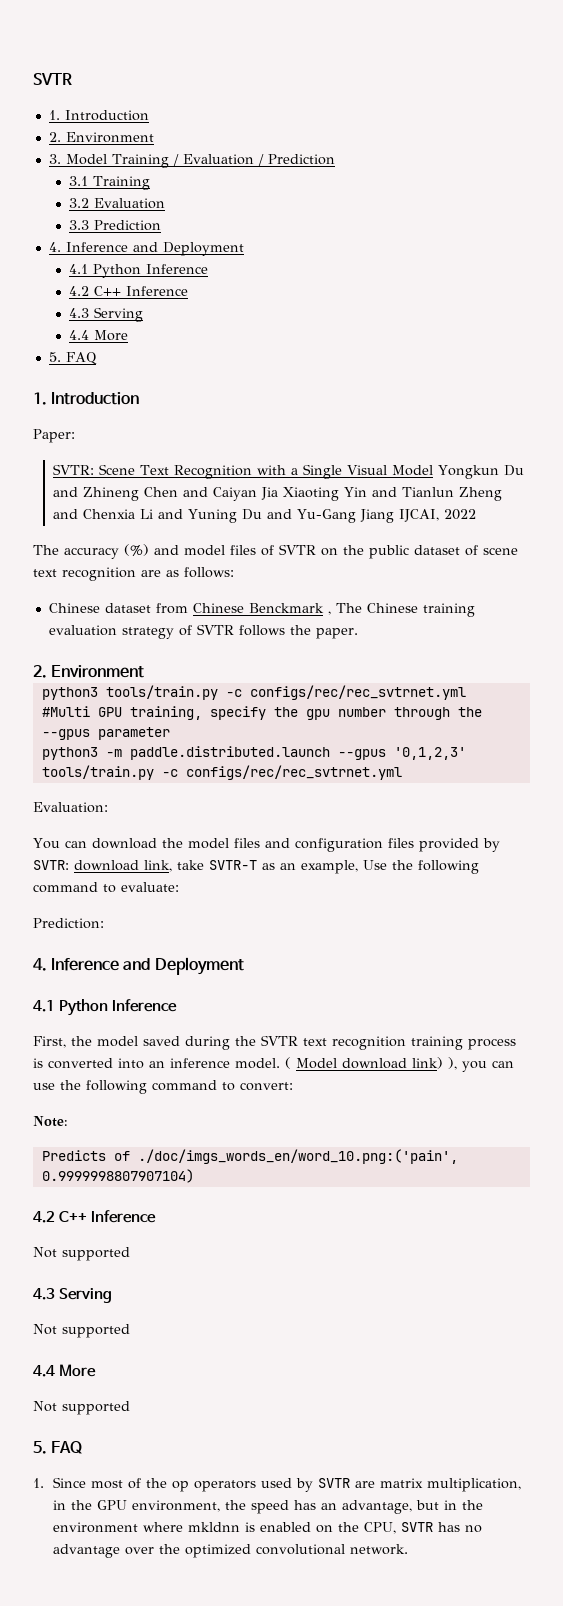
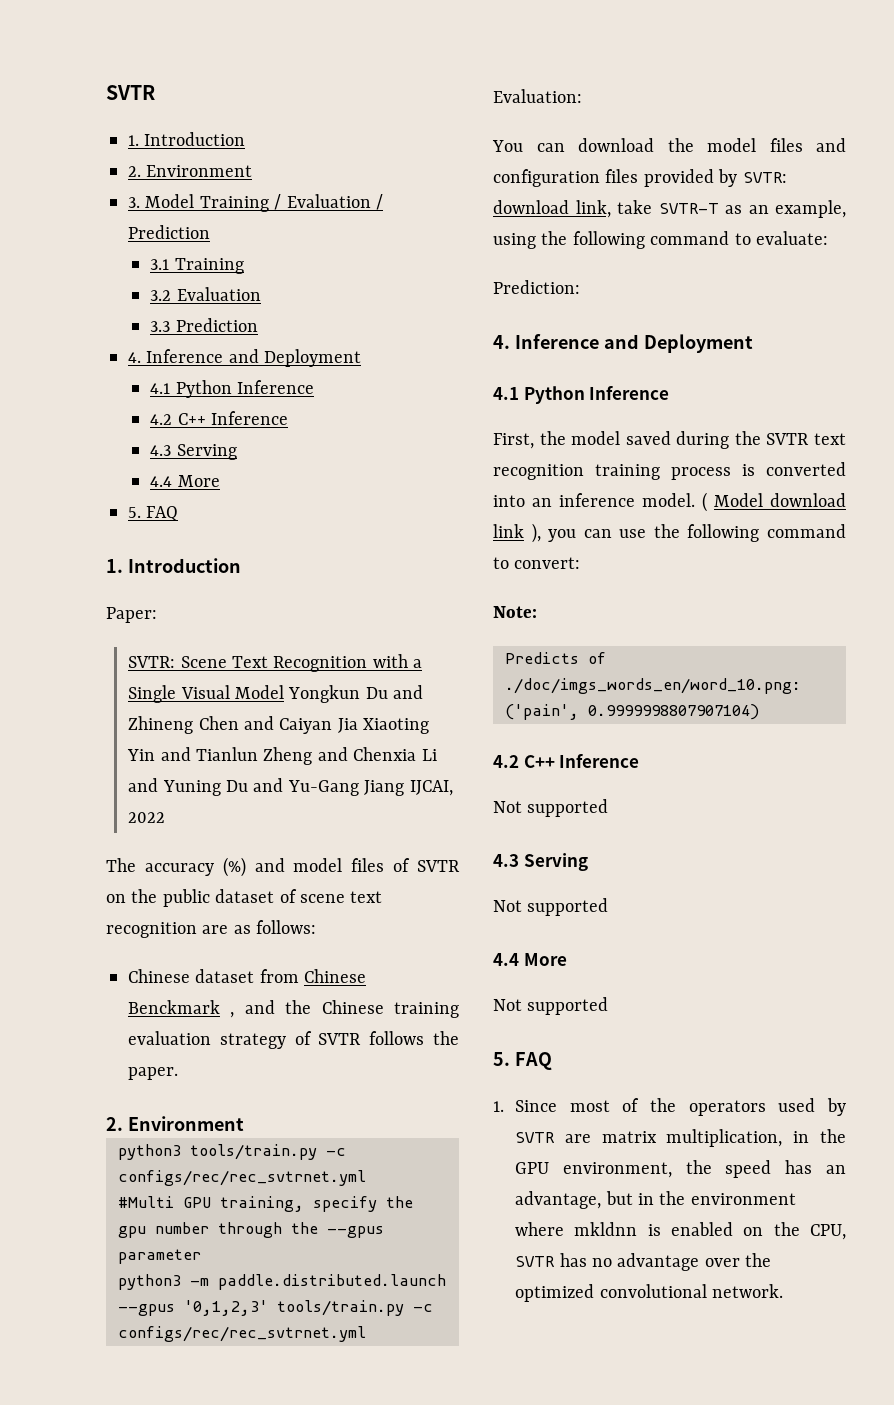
[335,603,362,613] The -> [244,1000,312,1014] and the
[363,860,387,870] Use -> [493,233,536,249] using
[412,1057,443,1069] link) -> [493,524,524,538] link
[171,1481,189,1492] op -> (677, 1105) none

